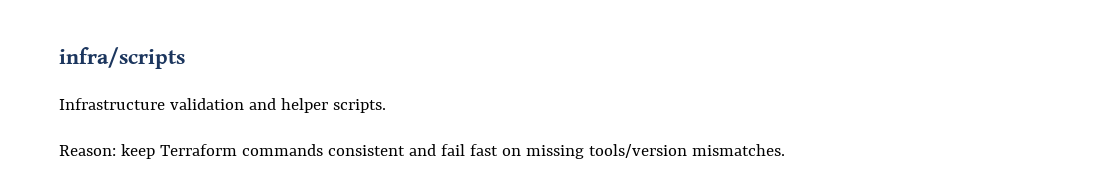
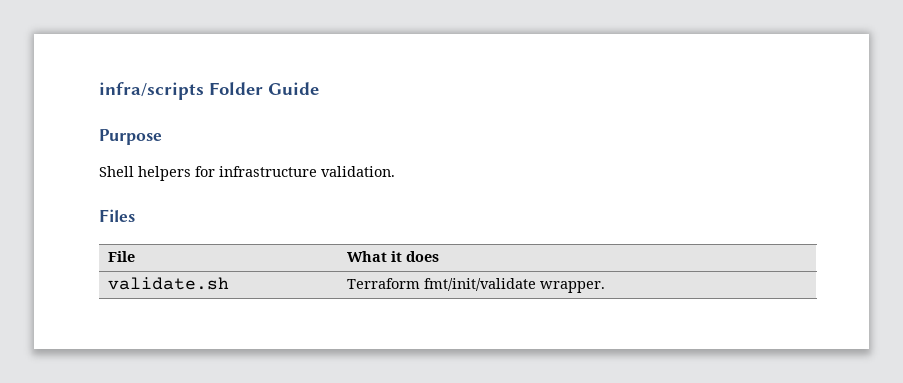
[59,98,386,113] [59,144,785,159] // Infrastructure validation and helper scripts. // Reason: keep Terraform commands consistent and fail fast on missing tools/version mismatches. -> [209,82,319,95] [99,129,162,145] [99,166,395,181] [99,209,135,222] [107,251,135,262] [346,251,439,262] [107,277,229,290] [346,278,605,293] Folder Guide // Purpose // Shell helpers for infrastructure validation. // Files // File | What it does // validate.sh | Terraform fmt/init/validate wrapper.

